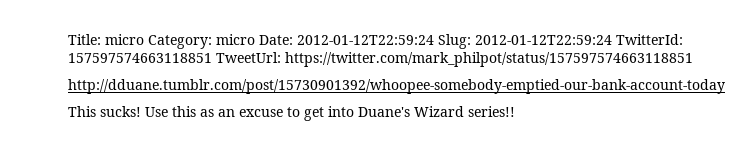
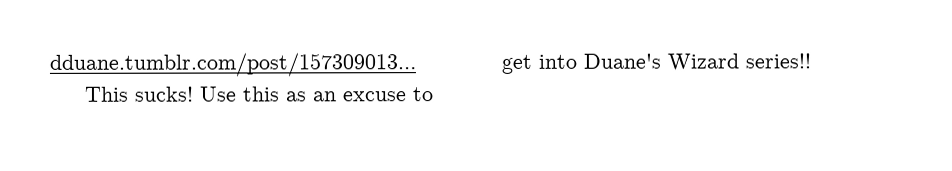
[68,34,683,49] [68,52,693,67] [68,79,725,94] Title: micro Category: micro Date: 2012-01-12T22:59:24 Slug: 2012-01-12T22:59:24 TwitterId: 157597574663118851 TweetUrl: https://twitter.com/mark_philpot/status/157597574663118851 // http://dduane.tumblr.com/post/15730901392/whoopee-somebody-emptied-our-bank-account-today -> [49,52,416,77] dduane.tumblr.com/post/157309013…

